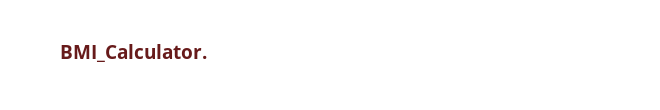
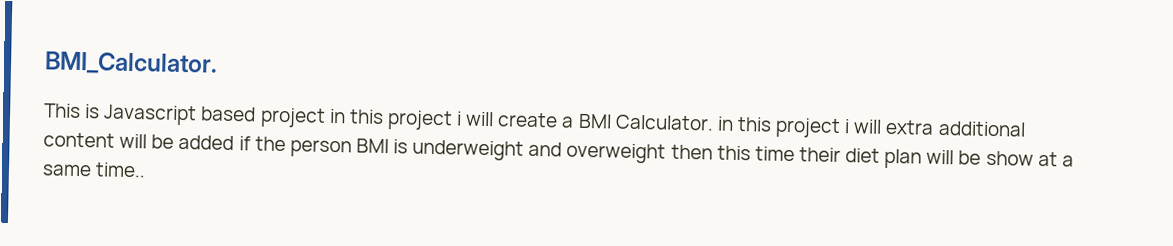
(207, 53) none -> [44,103,1026,139] [43,132,1074,169] [42,162,147,178] // This is Javascript based project in this project i will create a BMI Calculator. in this project i will extra additional content will be added if the person BMI is underweight and overweight then this time their diet plan will be show at a same time..

